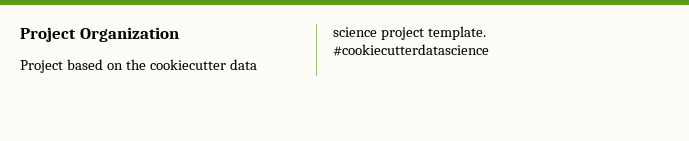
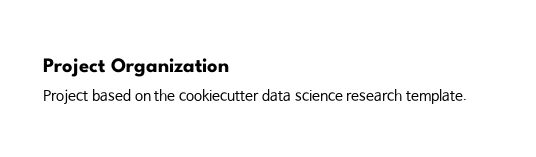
[380,26,486,40] [333,44,489,56] project template. #cookiecutterdatascience -> [346,89,468,104] research template.

